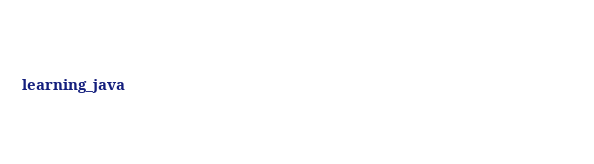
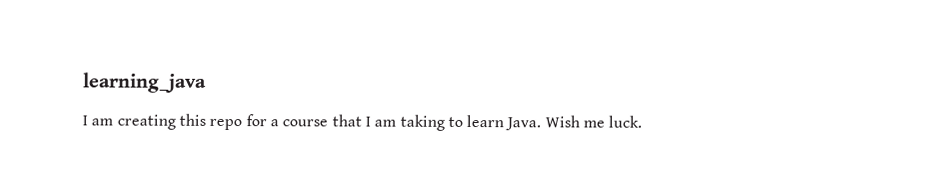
(125, 86) none -> [82,113,643,131] // I am creating this repo for a course that I am taking to learn Java. Wish me luck.

